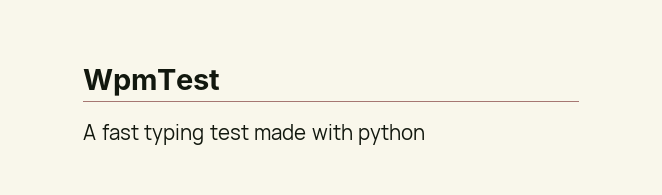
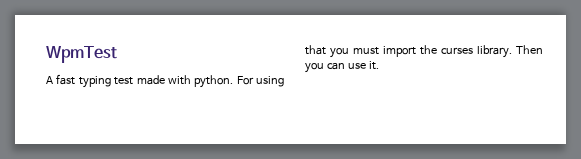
[358,124,426,145] python -> [194,75,284,88] [305,45,543,58] [305,61,379,73] python. For using that you must import the curses library. Then you can use it.

